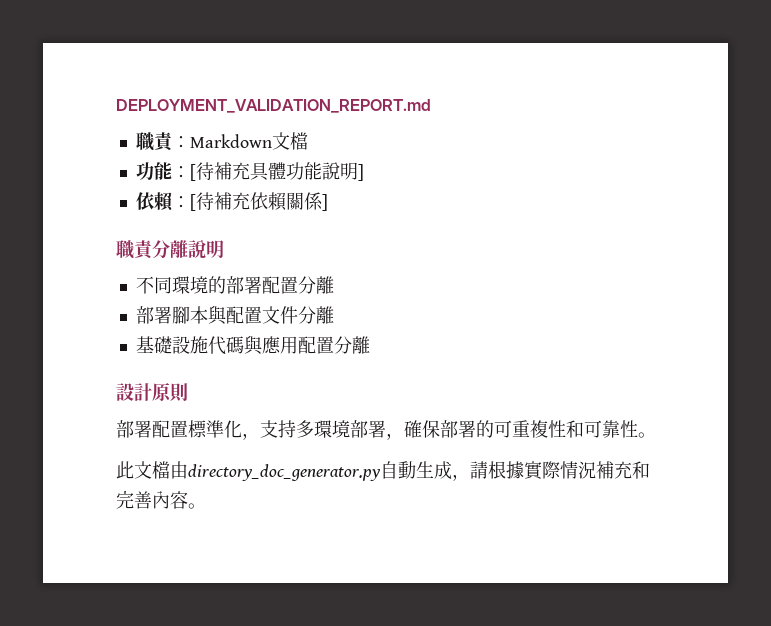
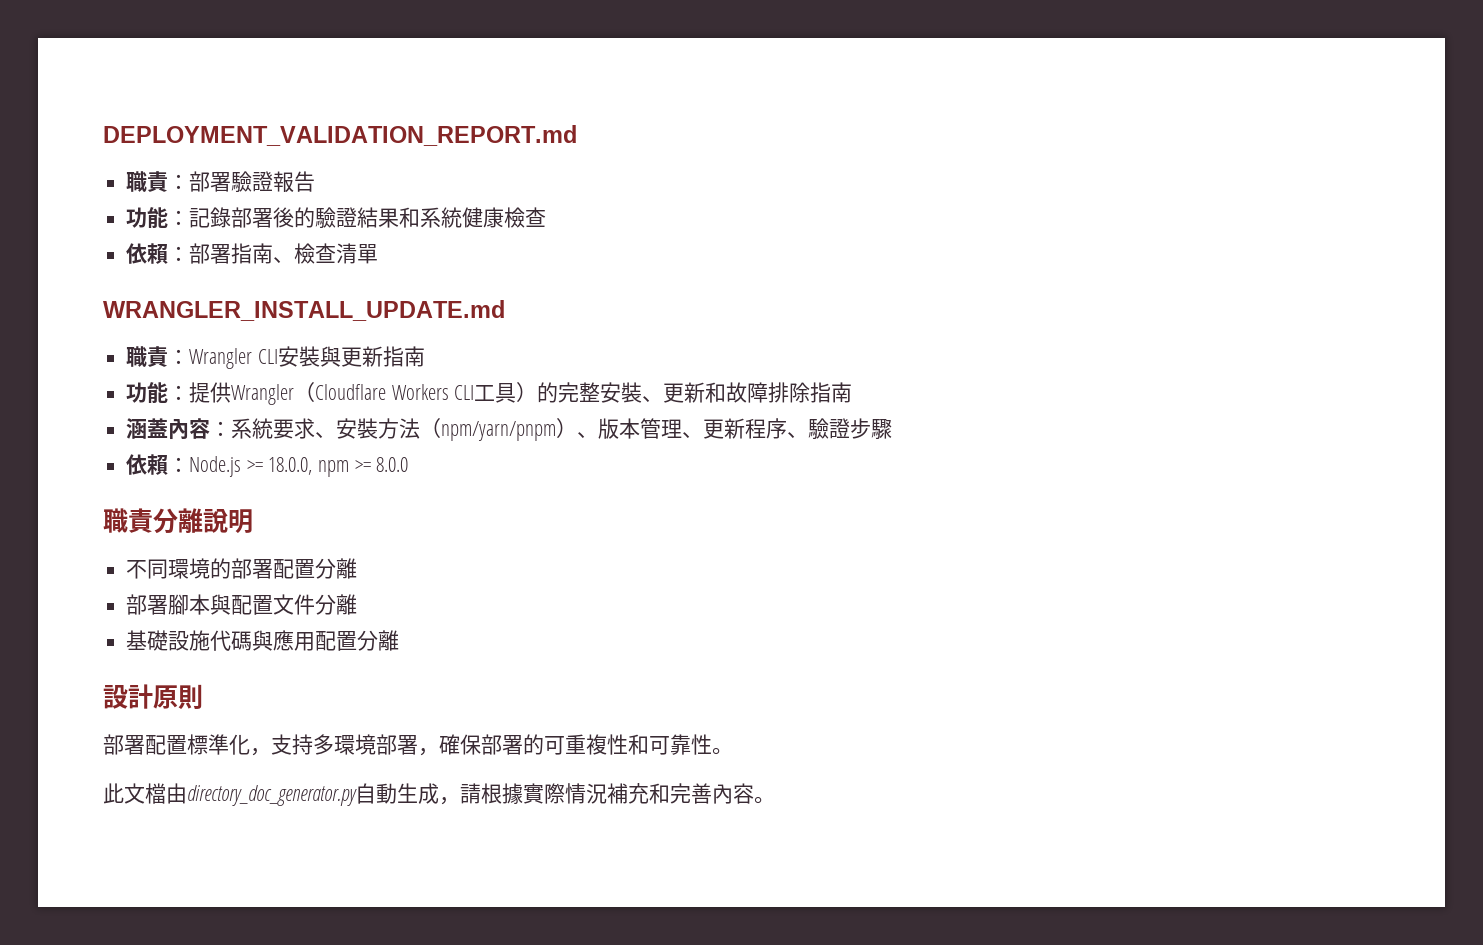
[189,132,308,150] [135,162,364,181] [135,192,328,211] Markdown文檔 // 功能：[待補充具體功能說明] // 依賴：[待補充依賴關係] -> [189,171,316,193] [126,207,547,229] [126,243,379,264] [103,300,505,321] [126,346,425,369] [126,382,853,405] [126,418,893,441] [126,454,409,477] 部署驗證報告 // 功能：記錄部署後的驗證結果和系統健康檢查 // 依賴：部署指南、檢查清單 // WRANGLER_INSTALL_UPDATE.md // 職責：Wrangler CLI安裝與更新指南 // 功能：提供Wrangler（Cloudflare Workers CLI工具）的完整安裝、更新和故障排除指南 // 涵蓋內容：系統要求、安裝方法（npm/yarn/pnpm）、版本管理、更新程序、驗證步驟 // 依賴：Node.js >= 18.0.0, npm >= 8.0.0

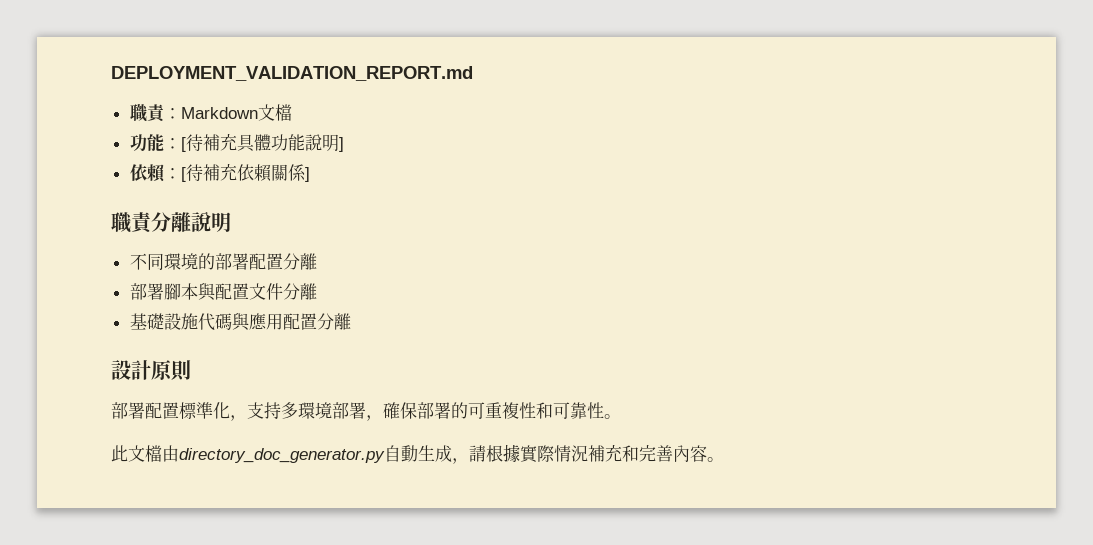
[189,171,316,193] [126,207,547,229] [126,243,379,264] [103,300,505,321] [126,346,425,369] [126,382,853,405] [126,418,893,441] [126,454,409,477] 部署驗證報告 // 功能：記錄部署後的驗證結果和系統健康檢查 // 依賴：部署指南、檢查清單 // WRANGLER_INSTALL_UPDATE.md // 職責：Wrangler CLI安裝與更新指南 // 功能：提供Wrangler（Cloudflare Workers CLI工具）的完整安裝、更新和故障排除指南 // 涵蓋內容：系統要求、安裝方法（npm/yarn/pnpm）、版本管理、更新程序、驗證步驟 // 依賴：Node.js >= 18.0.0, npm >= 8.0.0 -> [180,104,292,121] [129,133,344,152] [129,163,310,182] Markdown文檔 // 功能：[待補充具體功能說明] // 依賴：[待補充依賴關係]

